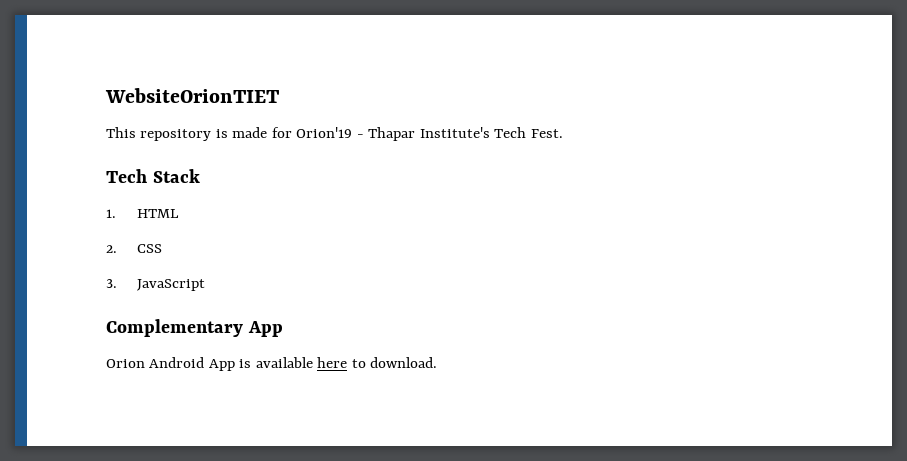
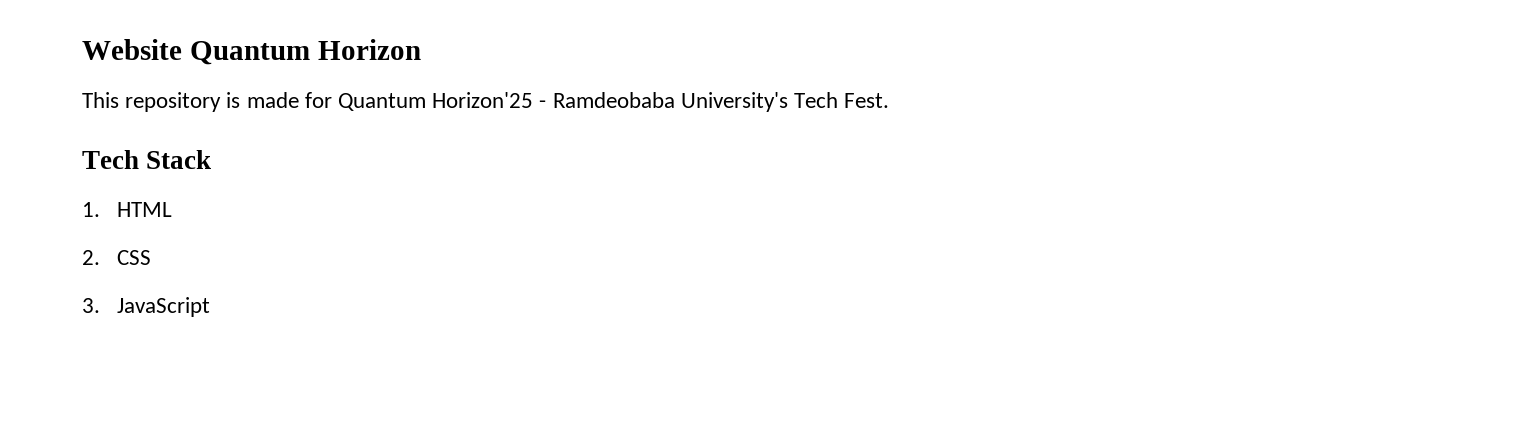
[105,88,280,103] WebsiteOrionTIET -> [82,39,421,65] Website Quantum Horizon
[296,127,490,141] Orion'19 - Thapar Institute's -> [338,92,788,112] Quantum Horizon'25 - Ramdeobaba University's
[106,319,283,337] [106,357,438,371] // Complementary App // Orion Android App is available here to download. -> (210, 307) none

